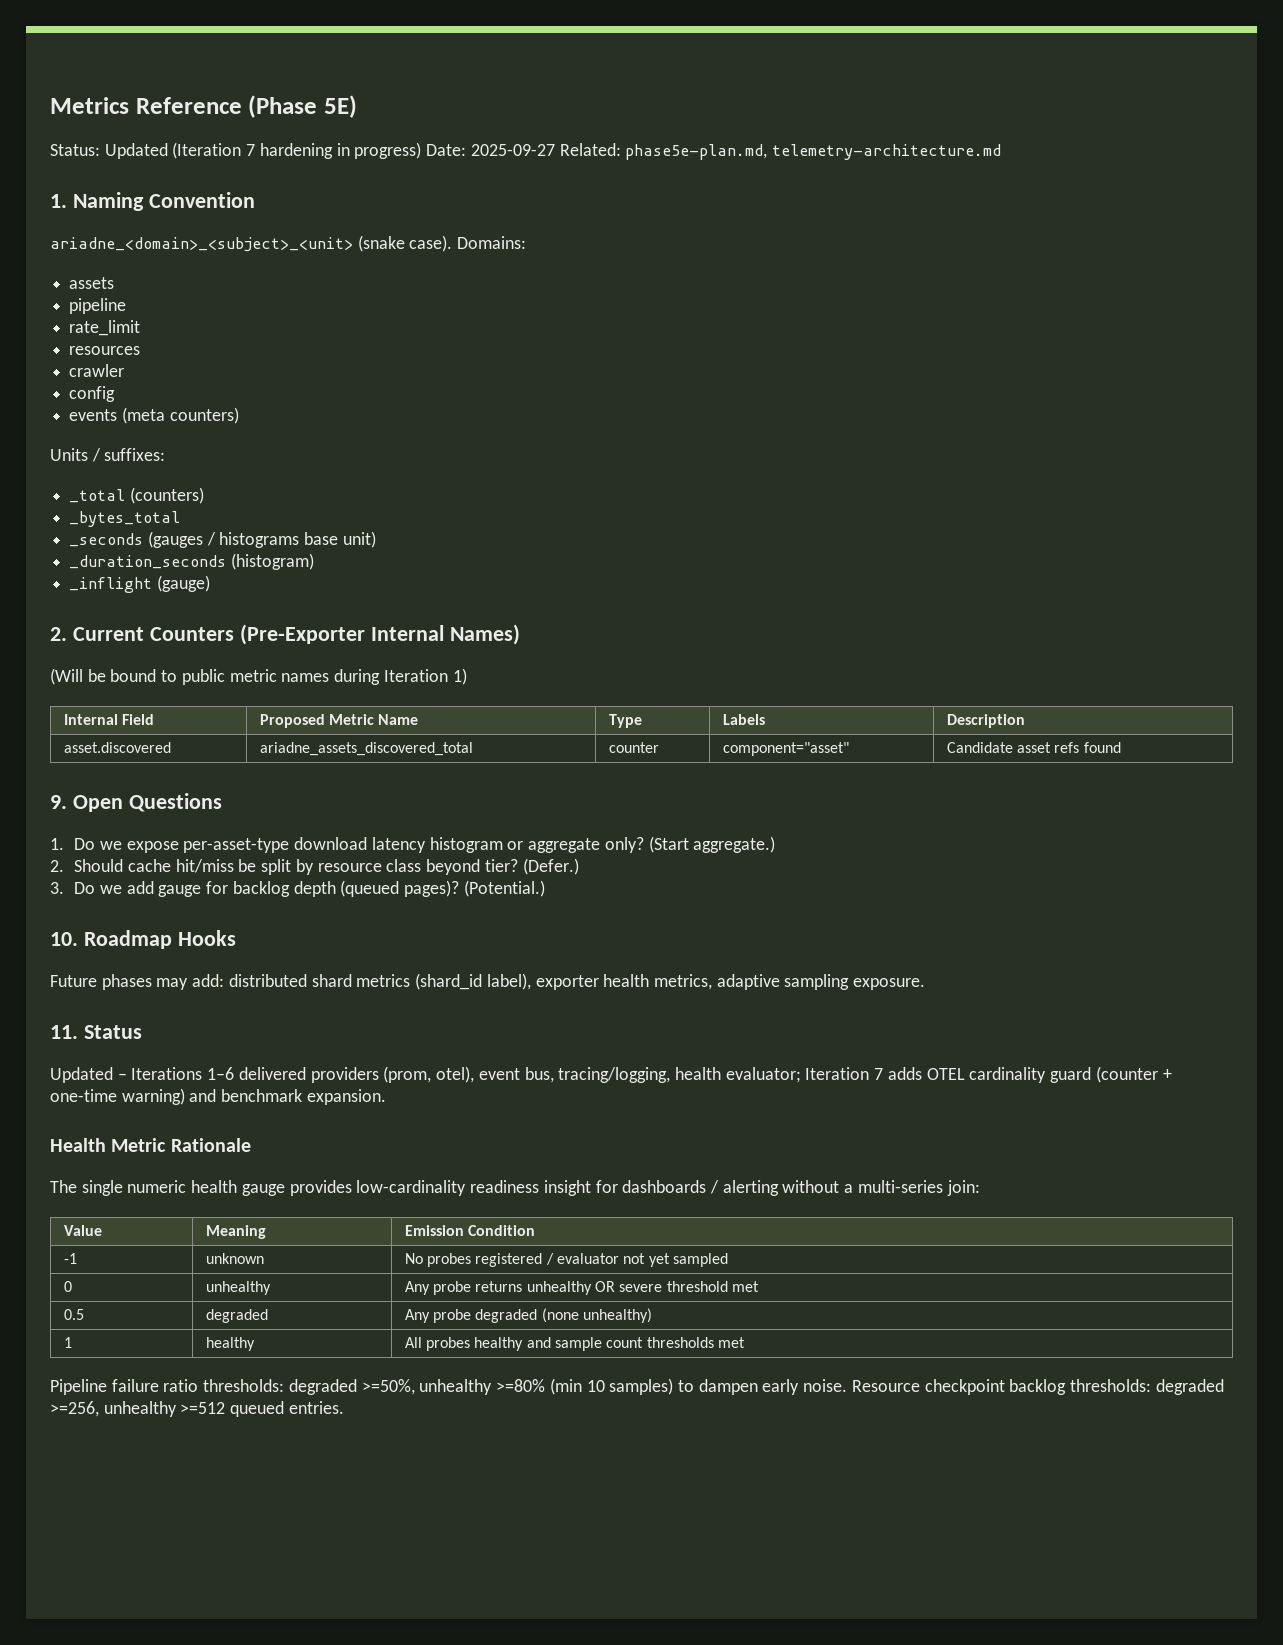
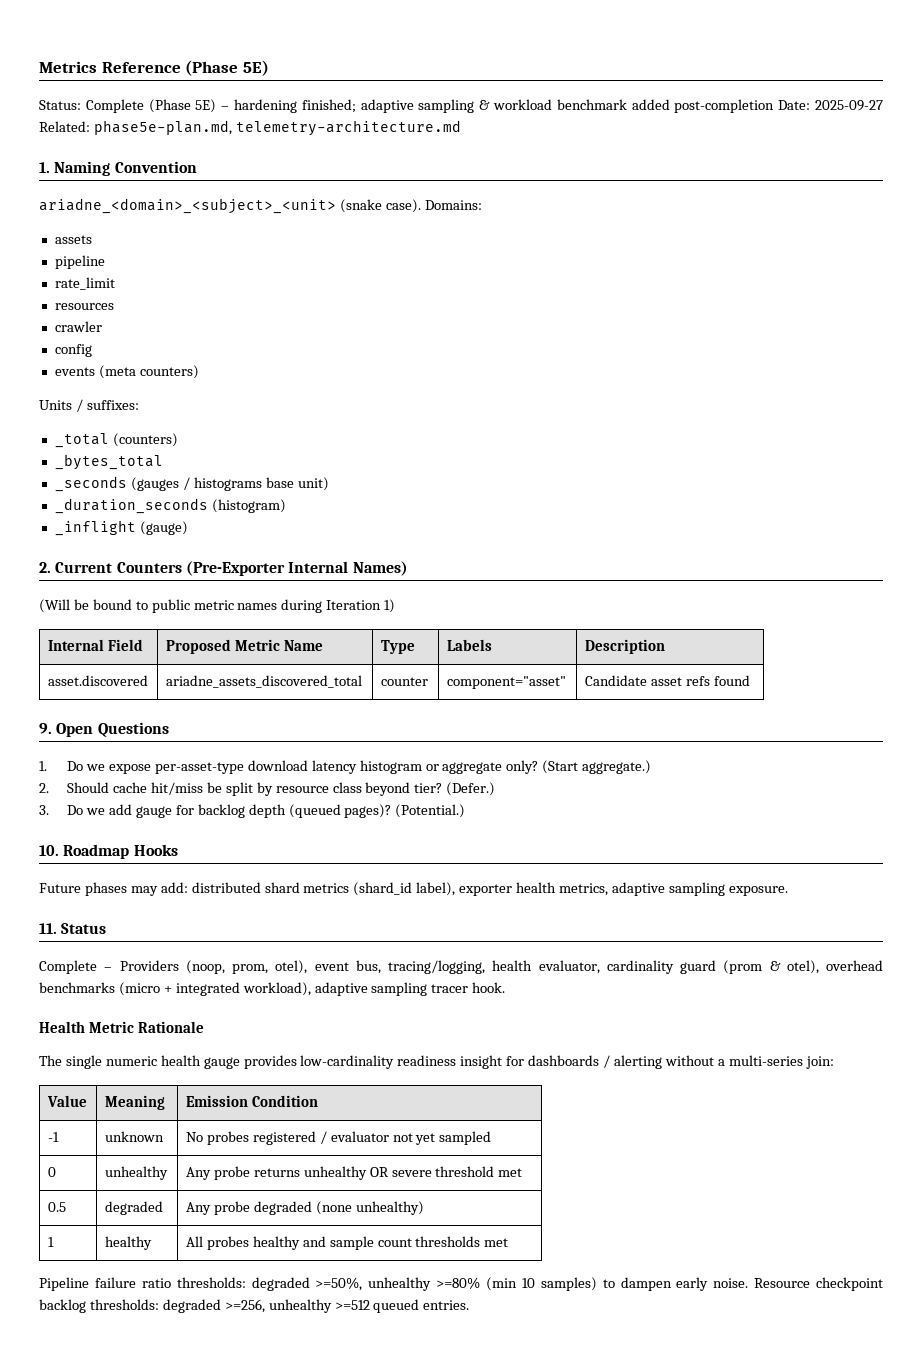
[104,142,422,159] Updated (Iteration 7 hardening in progress) -> [85,99,775,113] Complete (Phase 5E) – hardening finished; adaptive sampling & workload benchmark added post-completion
[50,1066,432,1083] Updated – Iterations 1–6 delivered providers (prom, -> [39,960,268,974] Complete – Providers (noop, prom,
[725,1066,1172,1083] [50,1088,386,1105] evaluator; Iteration 7 adds OTEL cardinality guard (counter + one-time warning) and benchmark expansion. -> [538,960,883,974] [39,982,506,996] evaluator, cardinality guard (prom & otel), overhead benchmarks (micro + integrated workload), adaptive sampling tracer hook.

